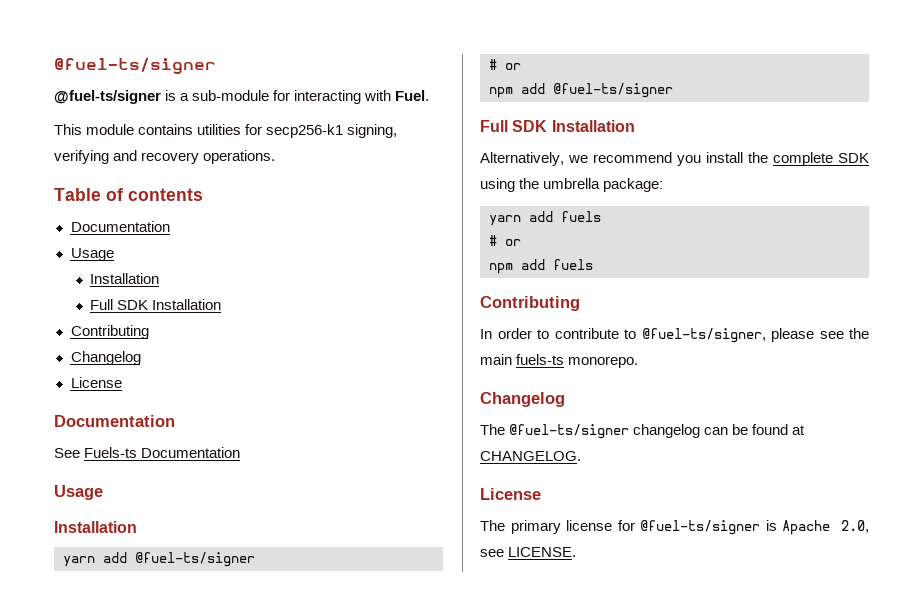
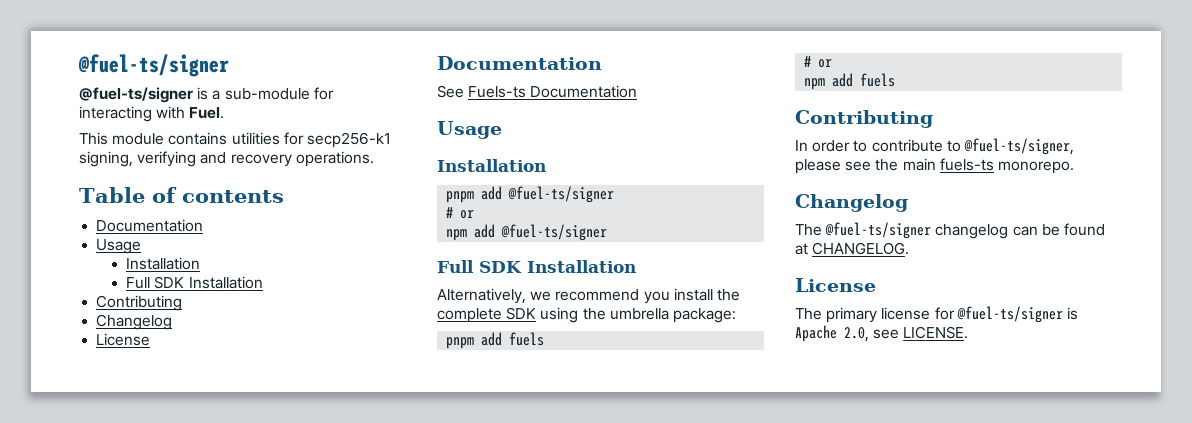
[63,556,95,567] yarn -> [446,191,475,203] pnpm
[489,215,521,226] yarn -> [446,337,475,349] pnpm

